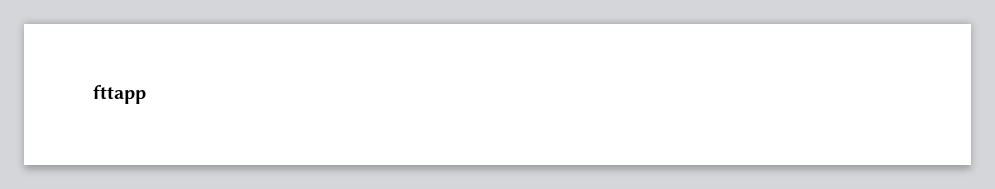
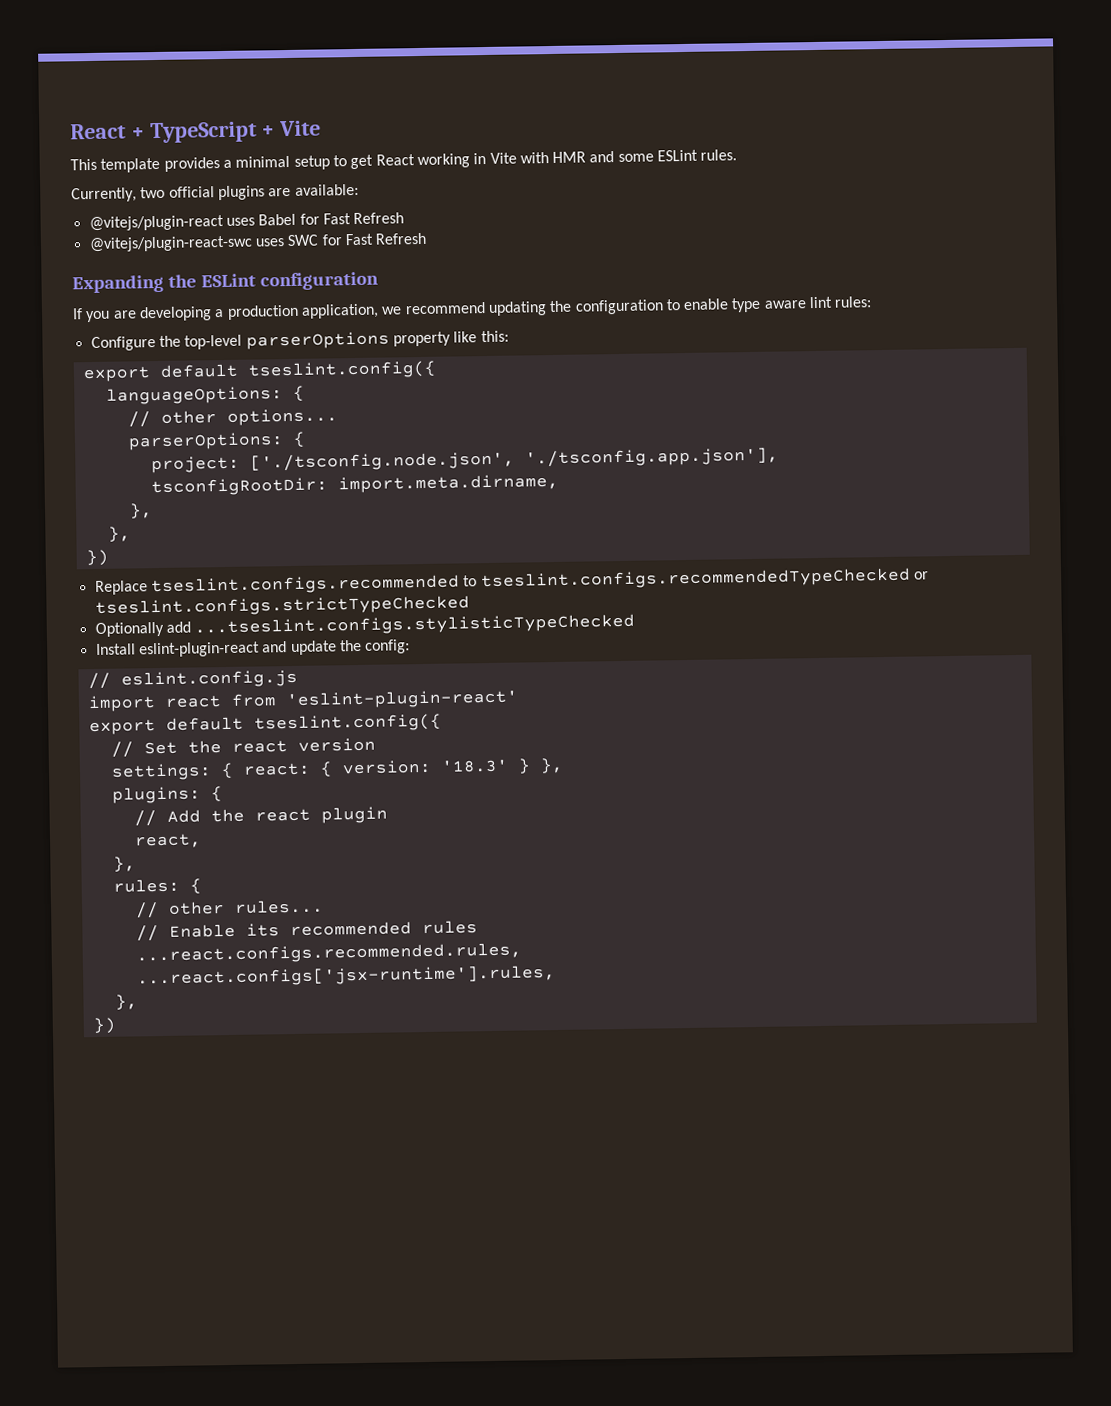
[93,85,146,104] fttapp -> [70,120,322,144] [70,149,738,173] [71,183,359,203] [88,212,405,232] [88,232,428,253] [72,271,380,294] [72,296,873,323] [90,330,509,352] [82,360,437,383] [105,385,305,405] [127,408,338,428] [127,431,306,451] [150,447,779,474] [150,473,559,497] [128,503,153,519] [107,526,131,542] [85,549,109,567] [94,567,929,596] [94,595,470,617] [94,613,636,637] [95,639,411,658] [87,669,298,690] [87,689,519,713] [88,713,442,736] [110,737,376,758] [110,757,564,781] [111,786,223,804] [133,806,388,827] [133,833,202,849] [112,856,136,872] [112,878,202,894] [134,899,324,919] [135,920,478,942] [135,942,522,965] [136,965,556,988] [114,994,138,1010] [92,1017,116,1035] React + TypeScript + Vite // This template provides a minimal setup to get React working in Vite with HMR and some ESLint rules. // Currently, two official plugins are available: // @vitejs/plugin-react uses Babel for Fast Refresh // @vitejs/plugin-react-swc uses SWC for Fast Refresh // Expanding the ESLint configuration // If you are developing a production application, we recommend updating the configuration to enable type aware lint rules: // Configure the top-level parserOptions property like this: // export default tseslint.config({ // languageOptions: { // // other options... // parserOptions: { // project: ['./tsconfig.node.json', './tsconfig.app.json'], // tsconfigRootDir: import.meta.dirname, // }, // }, // }) // Replace tseslint.configs.recommended to tseslint.configs.recommendedTypeChecked or tseslint.configs.strictTypeChecked // Optionally add ...tseslint.configs.stylisticTypeChecked // Install eslint-plugin-react and update the config: // // eslint.config.js // import react from 'eslint-plugin-react' // export default tseslint.config({ // // Set the react version // settings: { react: { version: '18.3' } }, // plugins: { // // Add the react plugin // react, // }, // rules: { // // other rules... // // Enable its recommended rules // ...react.configs.recommended.rules, // ...react.configs['jsx-runtime'].rules, // }, // })

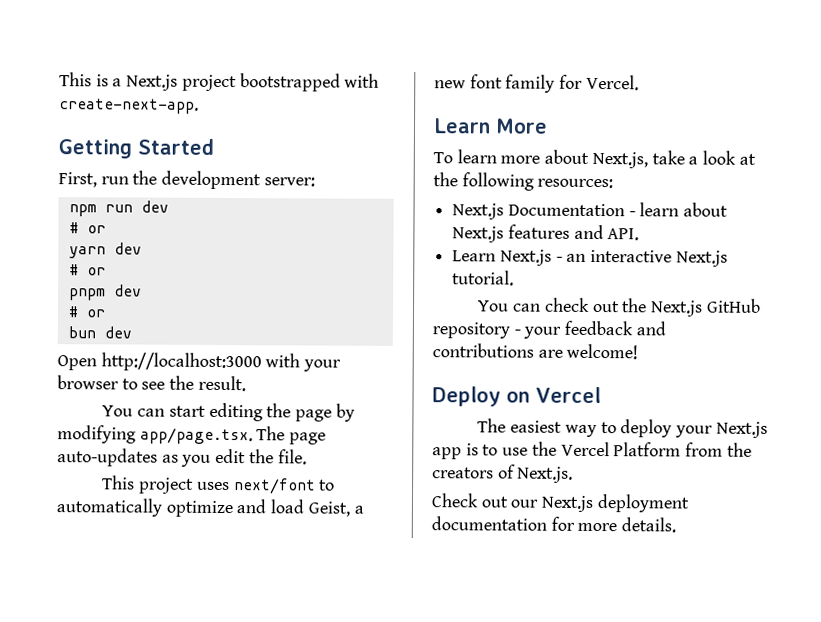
[70,120,322,144] [70,149,738,173] [71,183,359,203] [88,212,405,232] [88,232,428,253] [72,271,380,294] [72,296,873,323] [90,330,509,352] [82,360,437,383] [105,385,305,405] [127,408,338,428] [127,431,306,451] [150,447,779,474] [150,473,559,497] [128,503,153,519] [107,526,131,542] [85,549,109,567] [94,567,929,596] [94,595,470,617] [94,613,636,637] [95,639,411,658] [87,669,298,690] [87,689,519,713] [88,713,442,736] [110,737,376,758] [110,757,564,781] [111,786,223,804] [133,806,388,827] [133,833,202,849] [112,856,136,872] [112,878,202,894] [134,899,324,919] [135,920,478,942] [135,942,522,965] [136,965,556,988] [114,994,138,1010] [92,1017,116,1035] React + TypeScript + Vite // This template provides a minimal setup to get React working in Vite with HMR and some ESLint rules. // Currently, two official plugins are available: // @vitejs/plugin-react uses Babel for Fast Refresh // @vitejs/plugin-react-swc uses SWC for Fast Refresh // Expanding the ESLint configuration // If you are developing a production application, we recommend updating the configuration to enable type aware lint rules: // Configure the top-level parserOptions property like this: // export default tseslint.config({ // languageOptions: { // // other options... // parserOptions: { // project: ['./tsconfig.node.json', './tsconfig.app.json'], // tsconfigRootDir: import.meta.dirname, // }, // }, // }) // Replace tseslint.configs.recommended to tseslint.configs.recommendedTypeChecked or tseslint.configs.strictTypeChecked // Optionally add ...tseslint.configs.stylisticTypeChecked // Install eslint-plugin-react and update the config: // // eslint.config.js // import react from 'eslint-plugin-react' // export default tseslint.config({ // // Set the react version // settings: { react: { version: '18.3' } }, // plugins: { // // Add the react plugin // react, // }, // rules: { // // other rules... // // Enable its recommended rules // ...react.configs.recommended.rules, // ...react.configs['jsx-runtime'].rules, // }, // }) -> [59,72,380,92] [59,98,199,114] [58,138,214,159] [58,170,315,190] [68,200,169,217] [68,222,106,234] [68,242,142,259] [68,264,106,276] [68,284,142,301] [67,306,106,318] [67,326,132,339] [57,352,342,372] [57,375,246,392] [102,402,355,422] [57,425,327,445] [57,448,307,467] [102,475,336,495] [56,498,364,518] [434,74,639,93] [433,118,548,134] [433,149,756,169] [433,172,614,191] [452,202,729,220] [452,224,640,243] [452,249,728,267] [452,270,515,286] [477,297,761,317] [432,320,666,339] [432,343,639,360] [432,386,601,407] [477,418,768,438] [432,441,752,460] [432,464,574,483] [431,493,690,513] [431,516,677,533] This is a Next.js project bootstrapped with create-next-app. // Getting Started // First, run the development server: // npm run dev // # or // yarn dev // # or // pnpm dev // # or // bun dev // Open http://localhost:3000 with your browser to see the result. // You can start editing the page by modifying app/page.tsx. The page auto-updates as you edit the file. // This project uses next/font to automatically optimize and load Geist, a new font family for Vercel. // Learn More // To learn more about Next.js, take a look at the following resources: // Next.js Documentation - learn about Next.js features and API. // Learn Next.js - an interactive Next.js tutorial. // You can check out the Next.js GitHub repository - your feedback and contributions are welcome! // Deploy on Vercel // The easiest way to deploy your Next.js app is to use the Vercel Platform from the creators of Next.js. // Check out our Next.js deployment documentation for more details.

